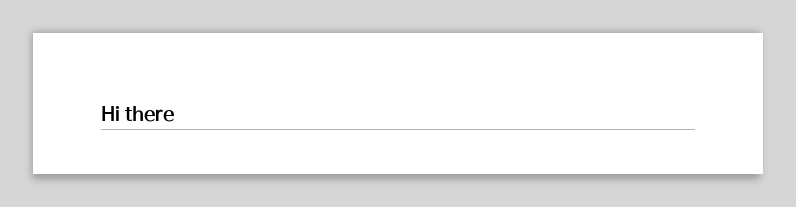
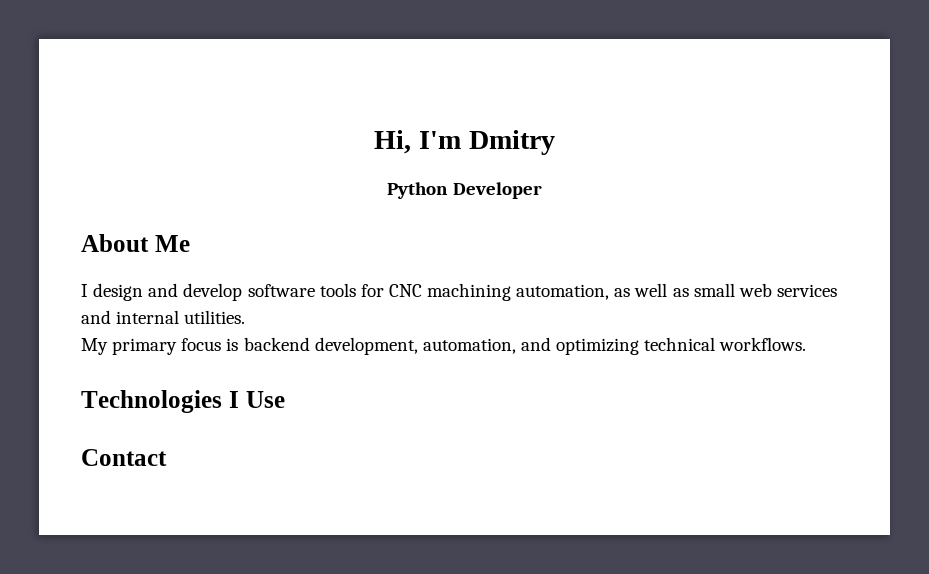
[101,106,175,122] Hi there -> [374,130,555,155] [387,182,542,199] [81,234,190,252] [81,283,837,301] [81,310,246,324] [81,337,807,355] [81,390,285,413] [81,449,167,466] Hi, I'm Dmitry // Python Developer // About Me // I design and develop software tools for CNC machining automation, as well as small web services and internal utilities. // My primary focus is backend development, automation, and optimizing technical workflows. // Technologies I Use // Contact

